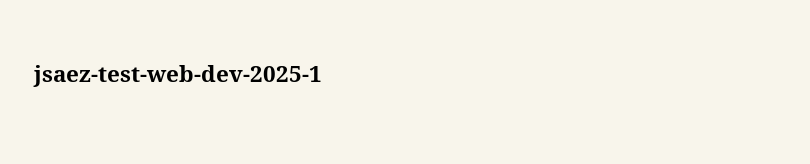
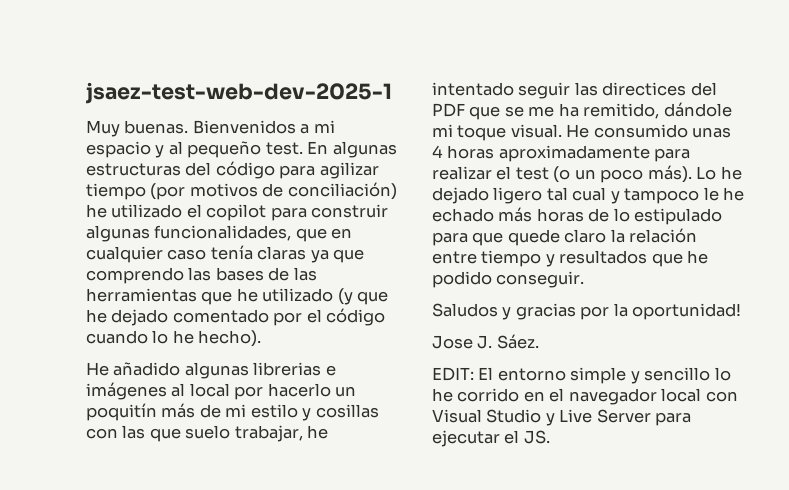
(322, 76) none -> [86,120,335,137] [86,141,397,158] [86,161,379,179] [86,182,397,200] [86,204,389,221] [86,225,353,242] [86,245,365,263] [86,267,317,284] [86,288,389,305] [86,308,386,326] [86,330,262,347] [86,362,336,379] [86,382,357,400] [86,403,379,421] [86,425,329,442] [432,82,717,99] [432,102,732,120] [432,124,732,141] [432,145,691,162] [432,165,742,183] [432,187,745,204] [432,207,723,225] [432,228,698,246] [432,250,709,267] [432,271,585,288] [432,303,742,320] [432,334,539,349] [432,367,731,384] [432,388,738,405] [432,409,692,426] [432,430,550,447] // Muy buenas. Bienvenidos a mi espacio y al pequeño test. En algunas estructuras del código para agilizar tiempo (por motivos de conciliación) he utilizado el copilot para construir algunas funcionalidades, que en cualquier caso tenía claras ya que comprendo las bases de las herramientas que he utilizado (y que he dejado comentado por el código cuando lo he hecho). // He añadido algunas librerias e imágenes al local por hacerlo un poquitín más de mi estilo y cosillas con las que suelo trabajar, he intentado seguir las directices del PDF que se me ha remitido, dándole mi toque visual. He consumido unas 4 horas aproximadamente para realizar el test (o un poco más). Lo he dejado ligero tal cual y tampoco le he echado más horas de lo estipulado para que quede claro la relación entre tiempo y resultados que he podido conseguir. // Saludos y gracias por la oportunidad! // Jose J. Sáez. // EDIT: El entorno simple y sencillo lo he corrido en el navegador local con Visual Studio y Live Server para ejecutar el JS.

